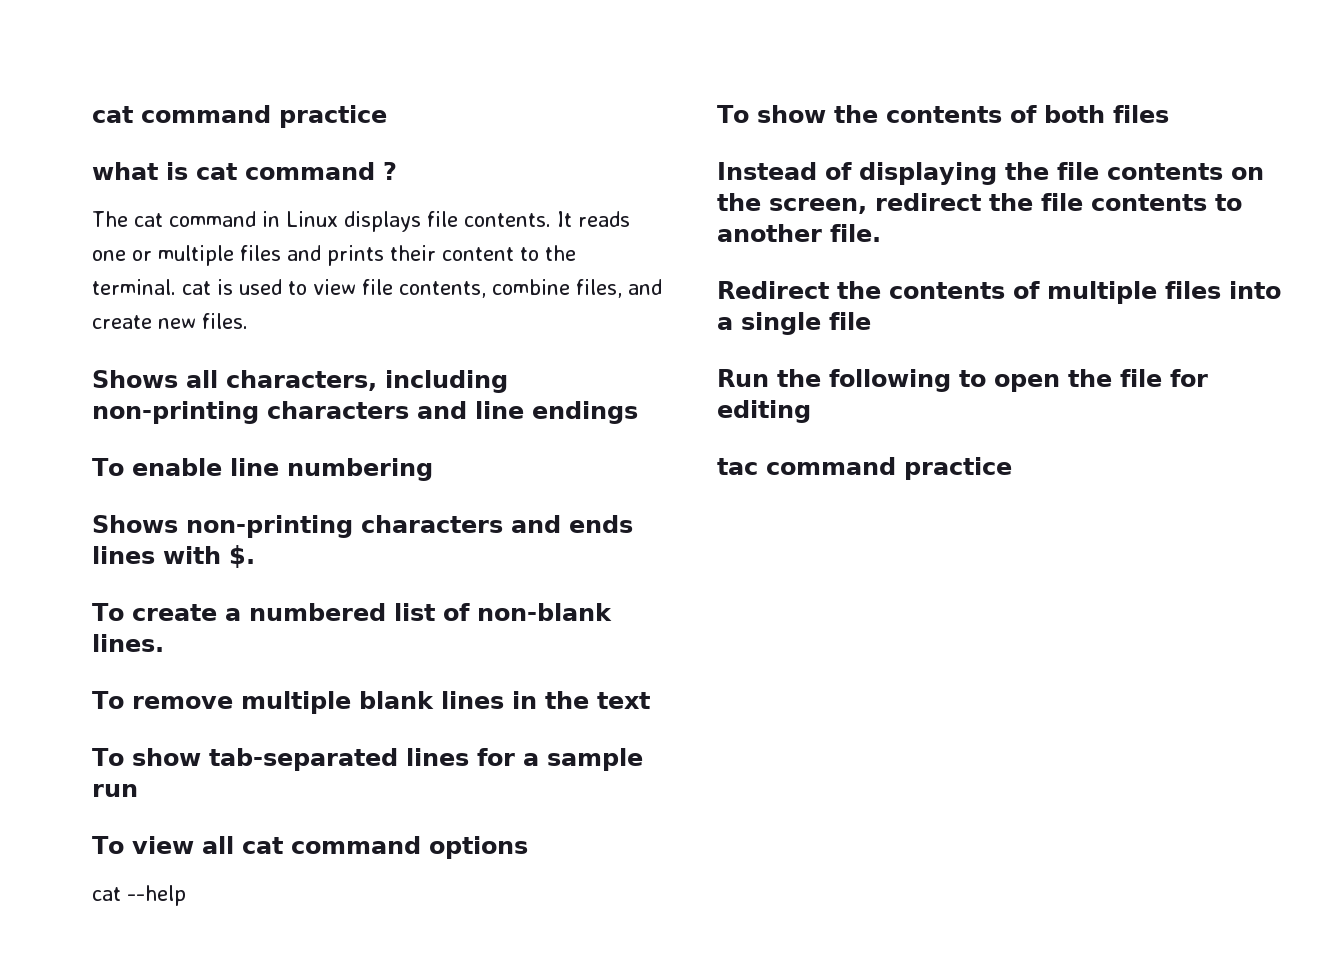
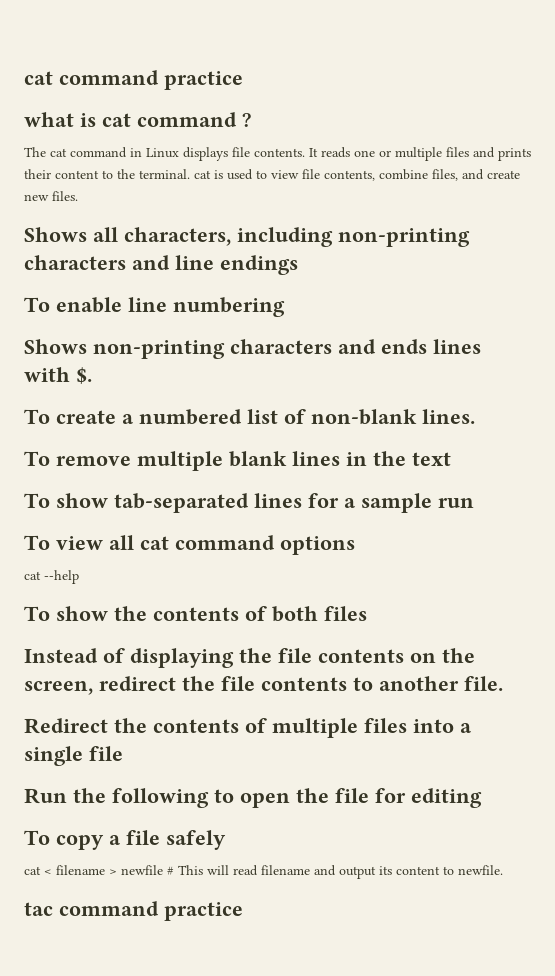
(811, 411) none -> [24,830,226,850] [24,865,503,879] // To copy a file safely // cat < filename > newfile # This will read filename and output its content to newfile.

